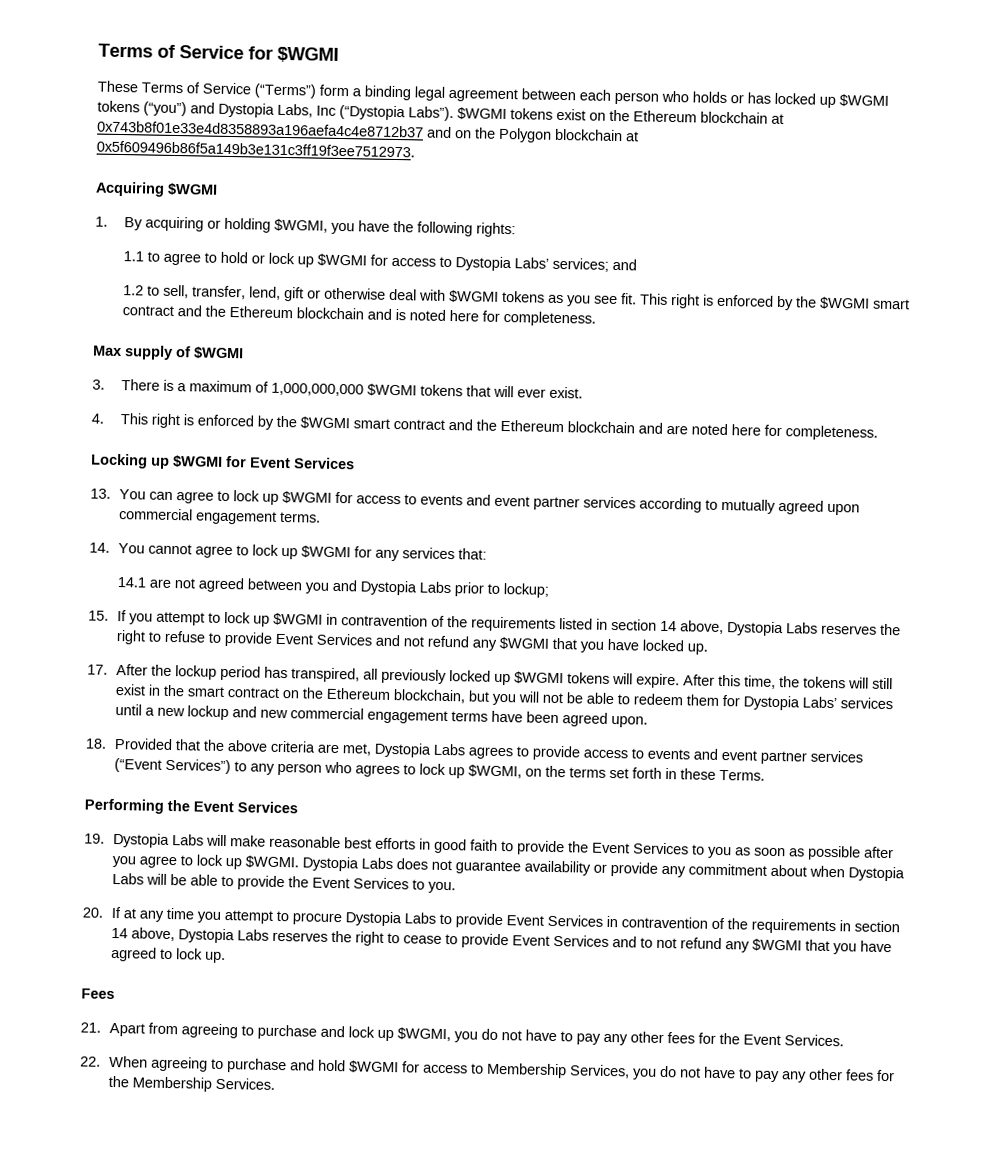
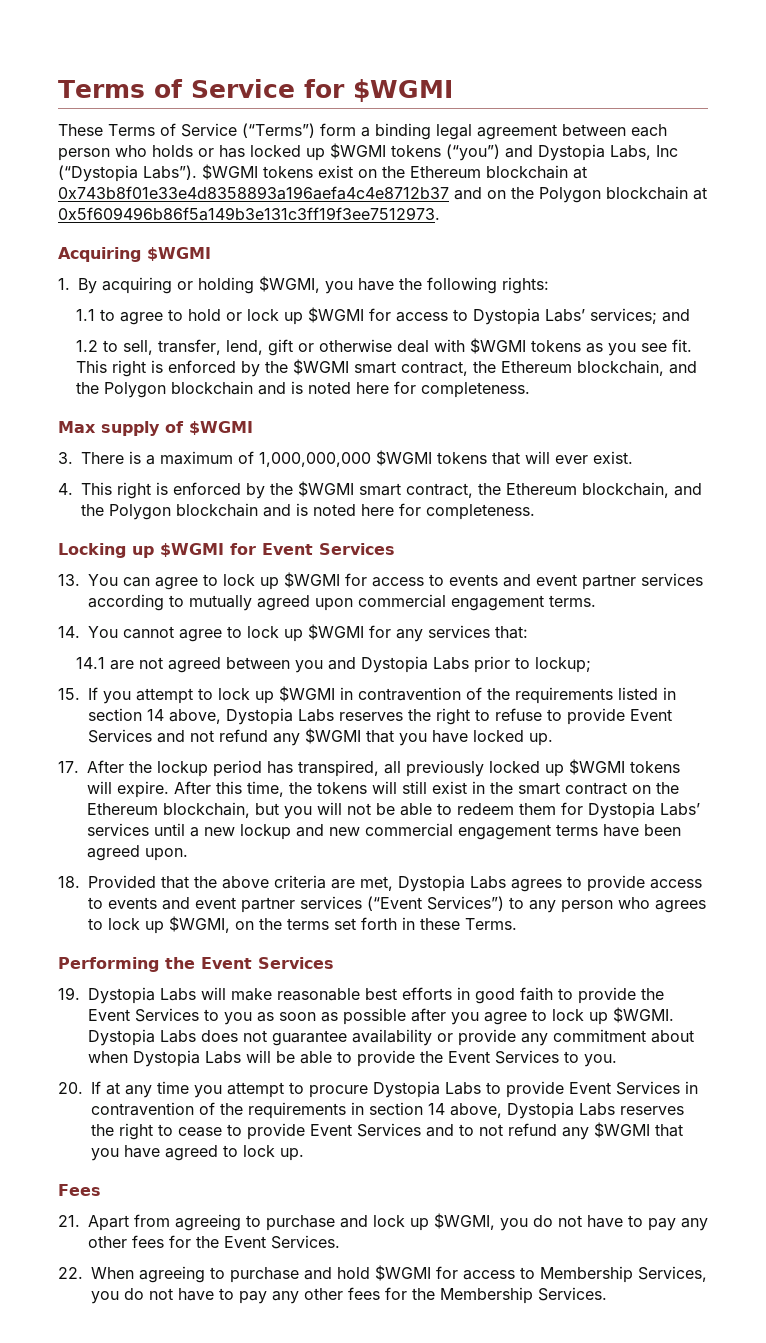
[121,305,293,319] contract and the Ethereum -> [400,360,697,376] [75,382,166,398] contract, the Ethereum blockchain, and the Polygon
[392,418,688,435] contract and the Ethereum blockchain and are -> [406,482,702,498] [81,503,308,520] contract, the Ethereum blockchain, and the Polygon blockchain and is

